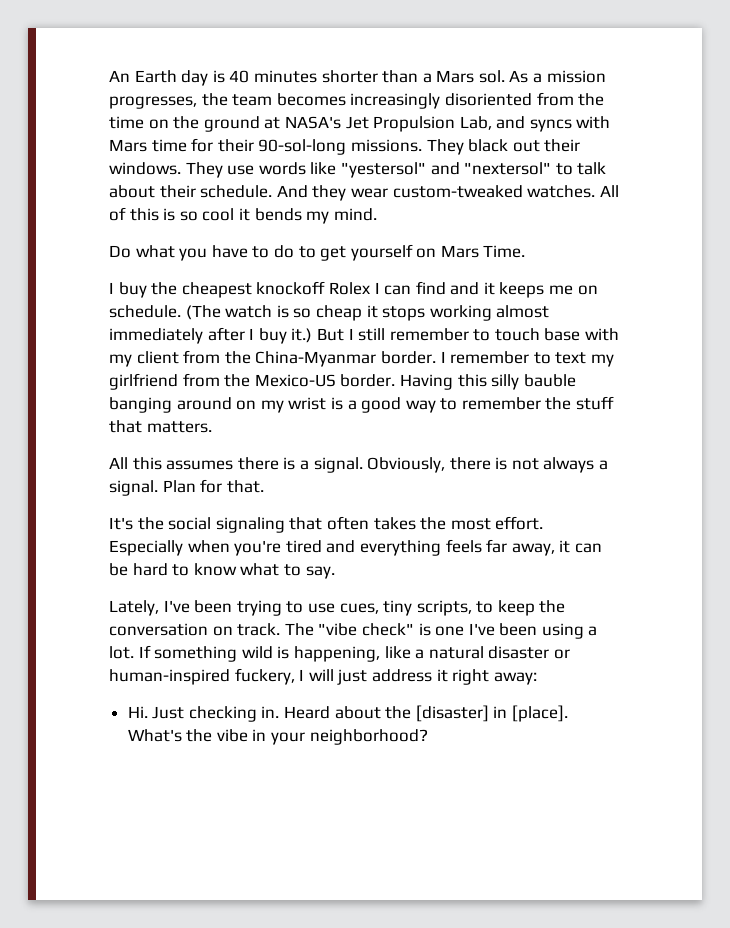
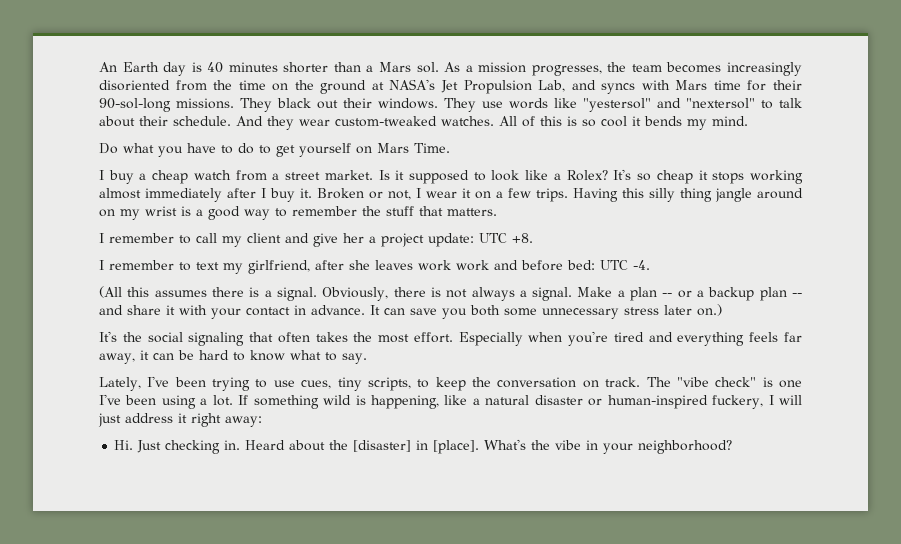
[151,281,598,298] [109,305,289,320] the cheapest knockoff Rolex I can find and it keeps me on schedule. (The watch is -> [139,169,632,184] a cheap watch from a street market. Is it supposed to look like a Rolex? It's
[291,328,620,343] [109,350,614,367] [109,373,396,390] it.) But I still remember to touch base with my client from the China-Myanmar border. I remember to text my girlfriend from the Mexico-US border. -> [300,188,568,202] it. Broken or not, I wear it on a few trips.
[523,374,576,387] [109,397,172,413] bauble banging -> [680,188,752,202] thing jangle
[109,457,128,469] All -> [99,233,533,247] [99,260,650,274] [99,286,122,298] I remember to call my client and give her a project update: UTC +8. // I remember to text my girlfriend, after she leaves work work and before bed: UTC -4. // (All
[162,479,264,493] Plan for that. -> [577,287,802,301] [99,304,722,319] Make a plan -- or a backup plan -- and share it with your contact in advance. It can save you both some unnecessary stress later on.)

